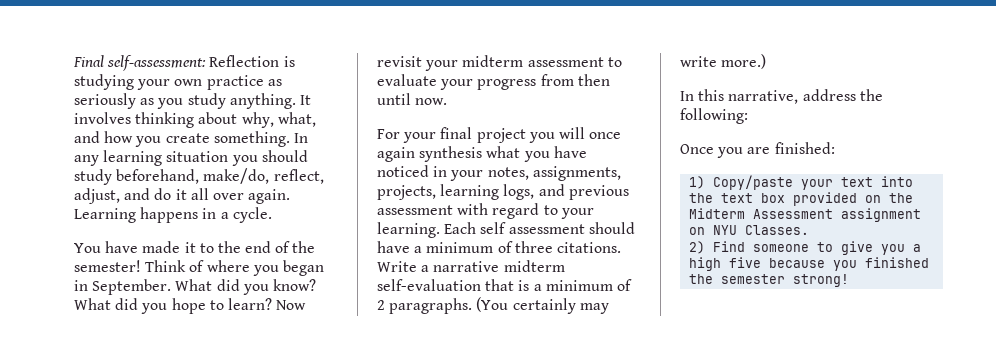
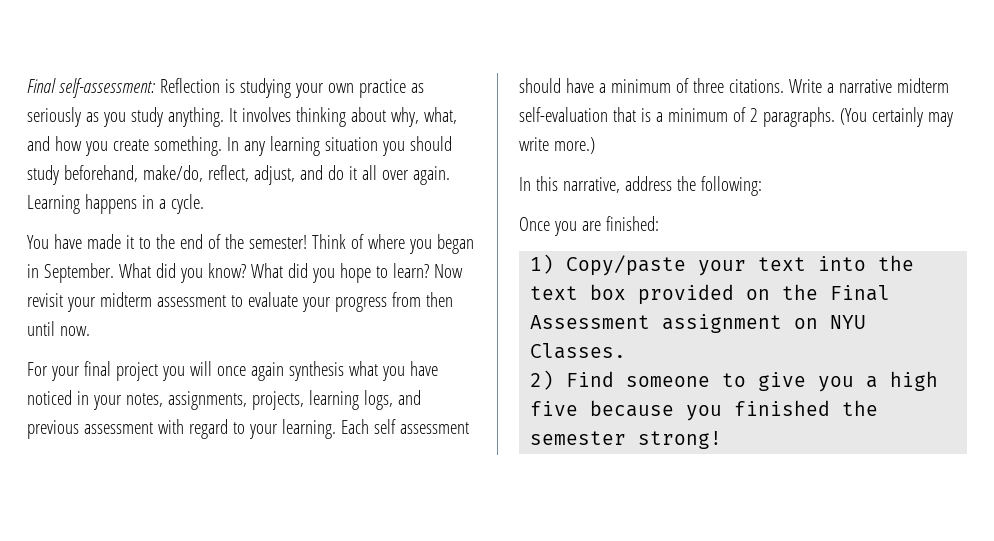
[689,208,746,219] Midterm -> [830,285,891,301] Final

